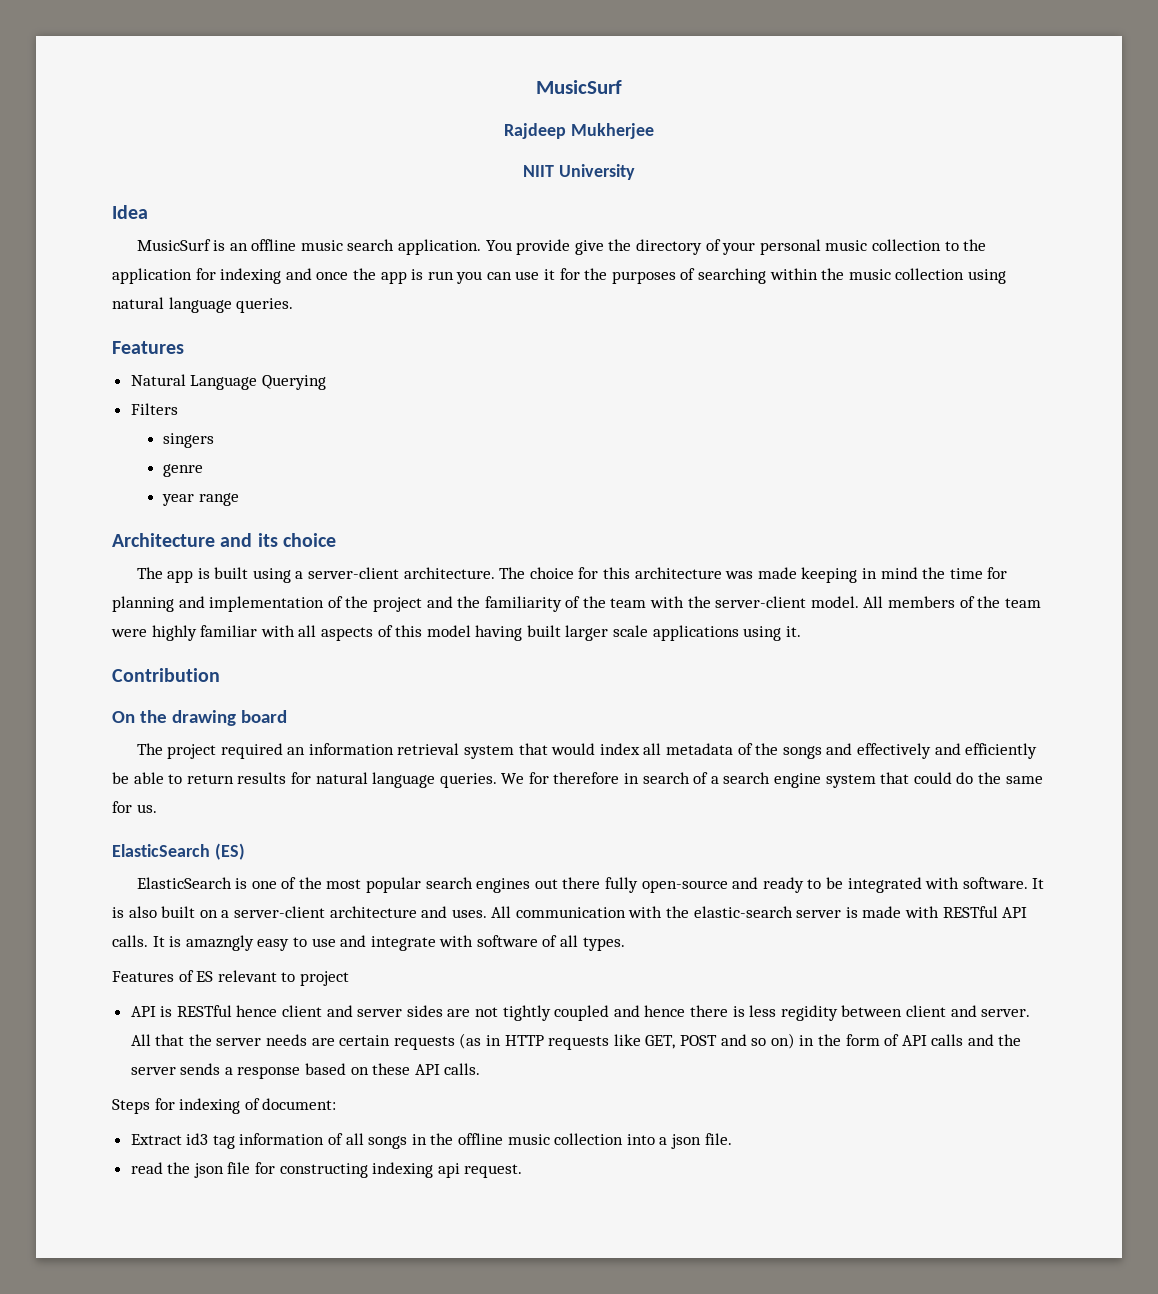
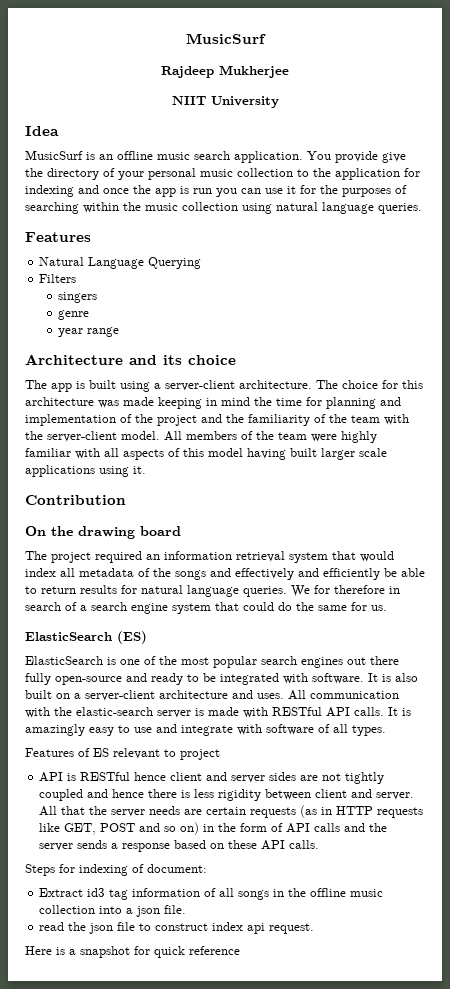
[185,935,254,951] amazngly -> [25,724,85,736] amazingly
[780,1005,838,1021] regidity -> [218,789,262,801] rigidity
[255,1162,434,1178] for constructing indexing -> [139,922,244,931] to construct index
(523, 1171) none -> [25,946,240,958] // Here is a snapshot for quick reference

